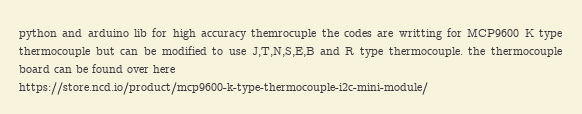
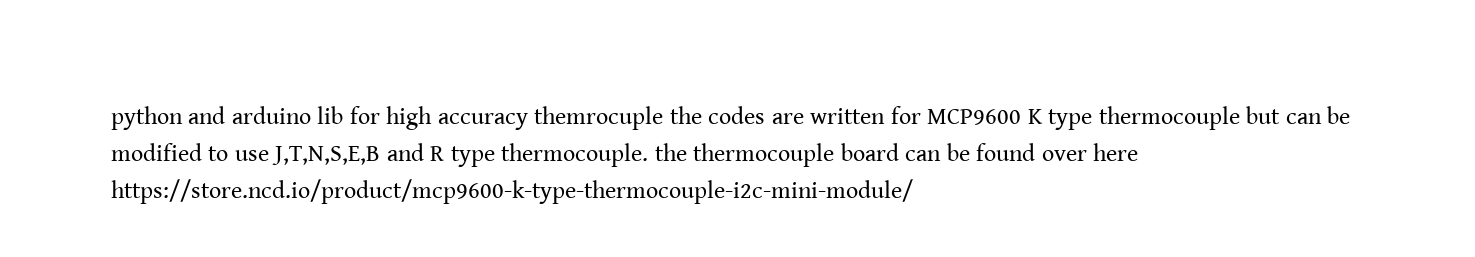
[398,29,442,40] writting -> [810,108,886,124] written

